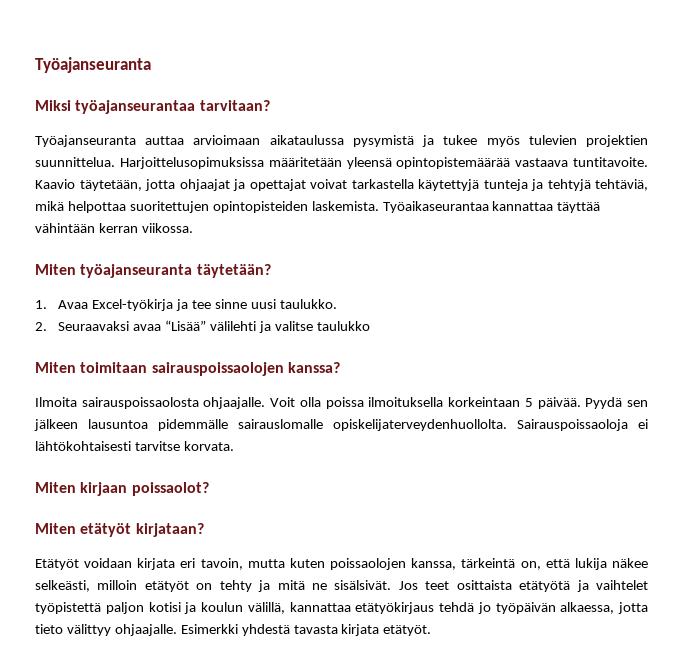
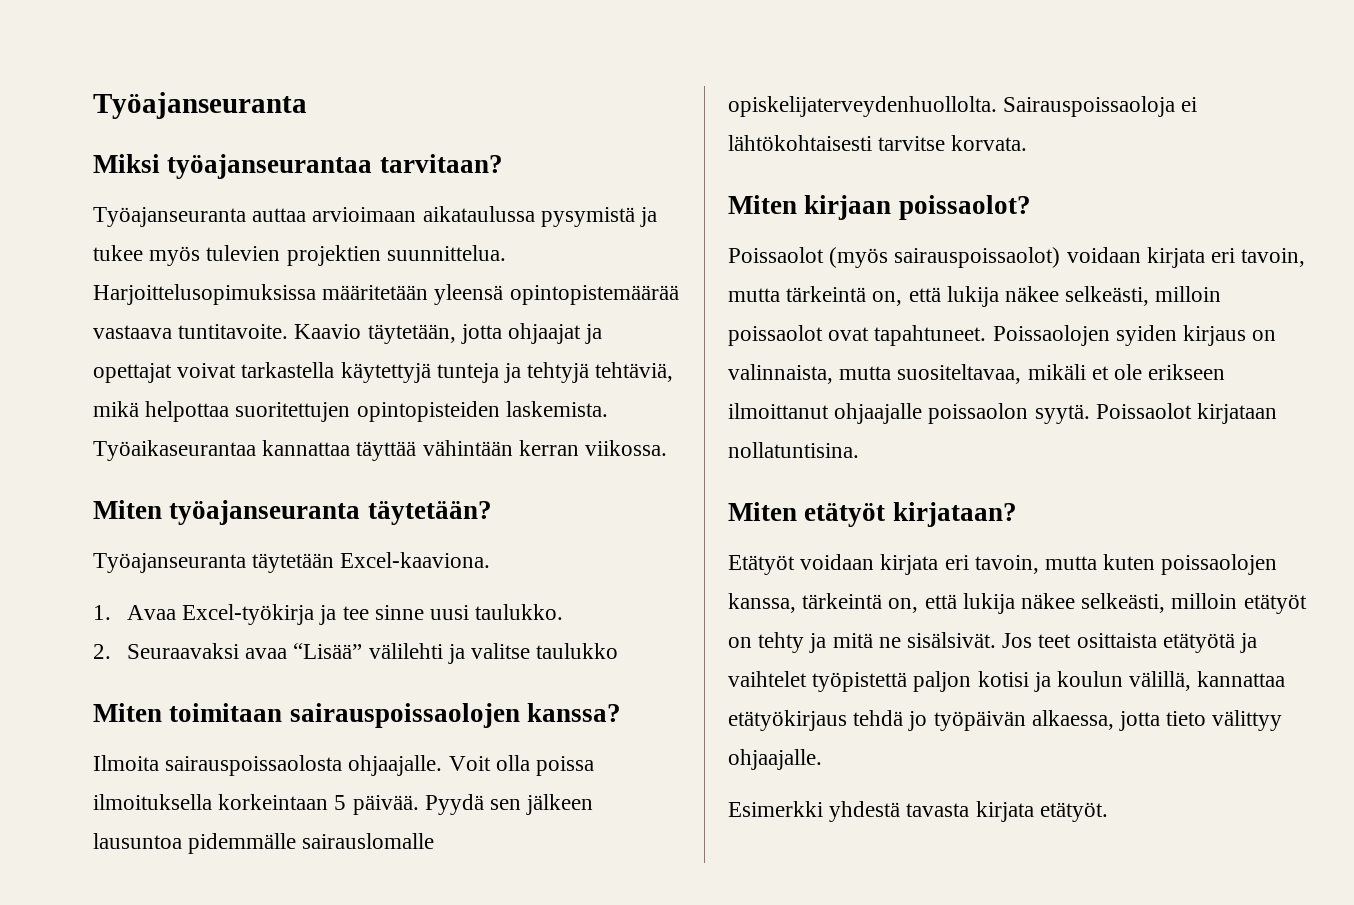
(271, 271) none -> [93,552,491,573] // Työajanseuranta täytetään Excel-kaaviona.
(209, 489) none -> [728,247,1306,268] [728,286,1222,307] [728,325,1277,346] [728,364,1226,384] [728,403,1278,424] [728,442,859,458] // Poissaolot (myös sairauspoissaolot) voidaan kirjata eri tavoin, mutta tärkeintä on, että lukija näkee selkeästi, milloin poissaolot ovat tapahtuneet. Poissaolojen syiden kirjaus on valinnaista, mutta suositeltavaa, mikäli et ole erikseen ilmoittanut ohjaajalle poissaolon syytä. Poissaolot kirjataan nollatuntisina.
(177, 630) none -> (822, 759) //

